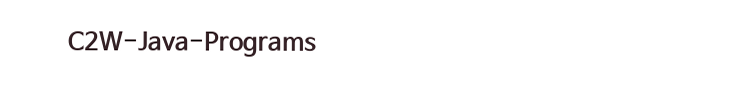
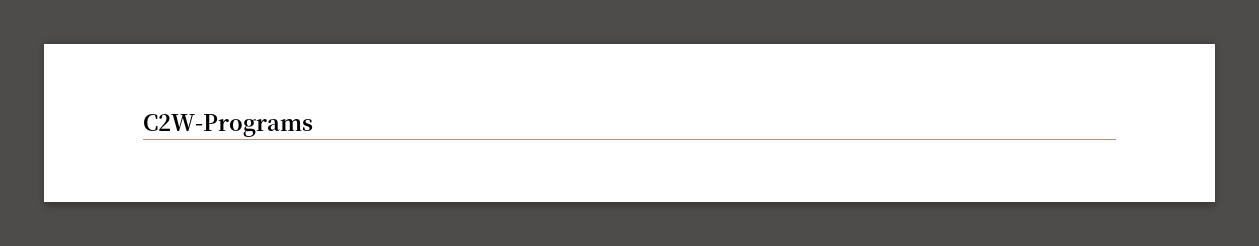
[67,31,317,57] C2W-Java-Programs -> [143,114,313,137] C2W-Programs

